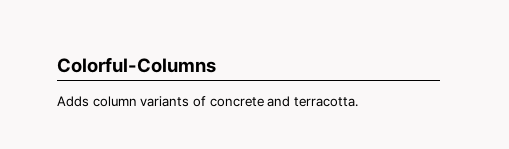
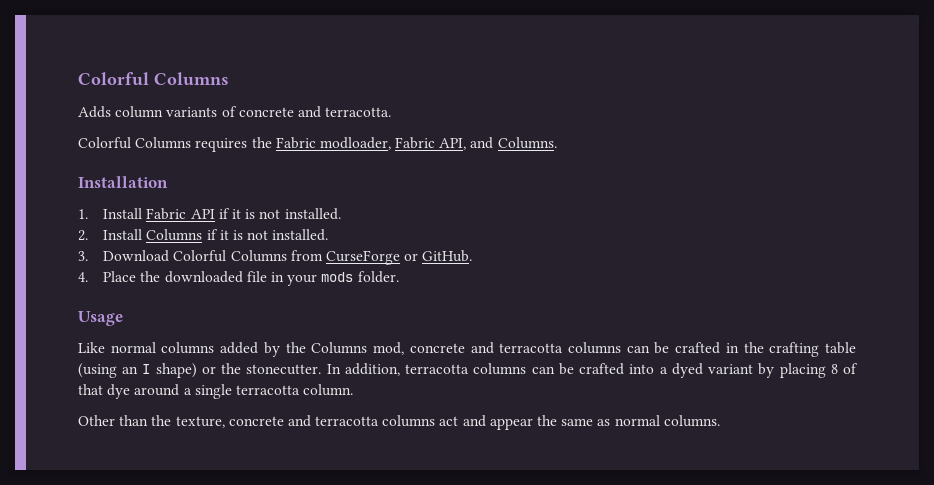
[57,57,216,73] Colorful-Columns -> [78,72,229,85] Colorful Columns
(358, 102) none -> [78,137,557,152] [78,176,168,188] [78,208,341,220] [78,229,329,241] [78,250,473,265] [78,271,399,286] [78,311,123,326] [78,342,856,357] [78,363,858,378] [78,384,354,399] [78,415,720,430] // Colorful Columns requires the Fabric modloader, Fabric API, and Columns. // Installation // 1. Install Fabric API if it is not installed. // 2. Install Columns if it is not installed. // 3. Download Colorful Columns from CurseForge or GitHub. // 4. Place the downloaded file in your mods folder. // Usage // Like normal columns added by the Columns mod, concrete and terracotta columns can be crafted in the crafting table (using an I shape) or the stonecutter. In addition, terracotta columns can be crafted into a dyed variant by placing 8 of that dye around a single terracotta column. // Other than the texture, concrete and terracotta columns act and appear the same as normal columns.

